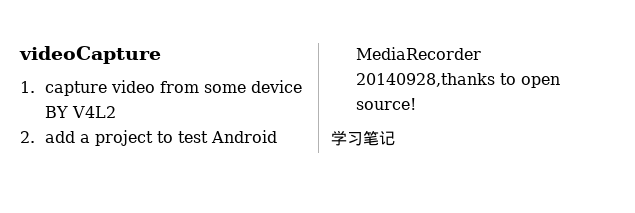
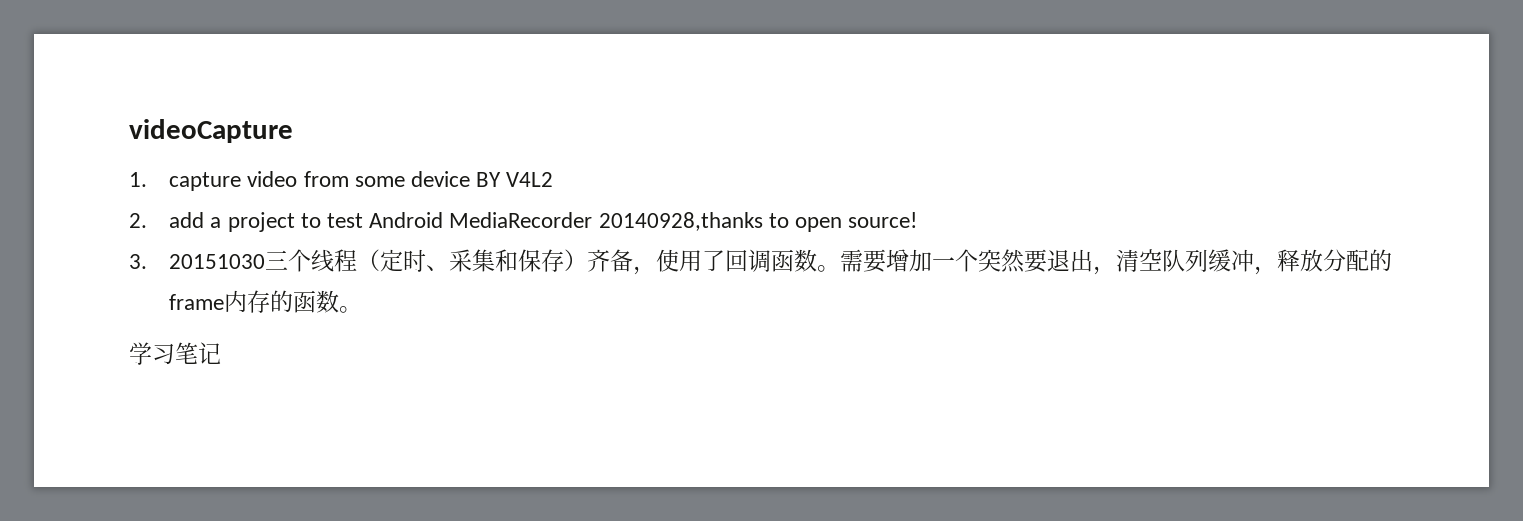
(416, 104) none -> [129,249,1393,275] [169,290,363,313] // 3. 20151030三个线程（定时、采集和保存）齐备，使用了回调函数。需要增加一个突然要退出，清空队列缓冲，释放分配的frame内存的函数。

